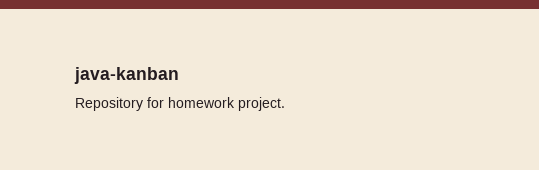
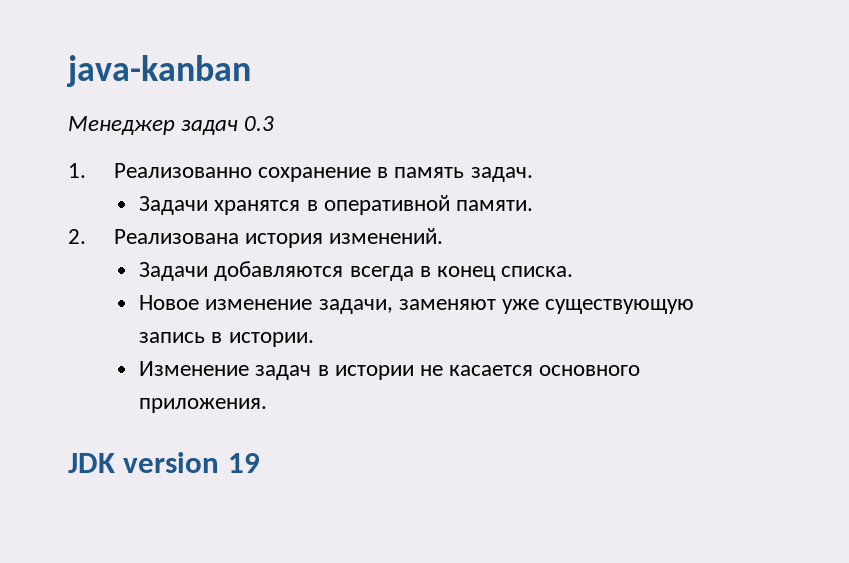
[75,97,285,111] Repository for homework project. -> [68,116,275,135] [68,163,533,182] [139,195,533,215] [68,228,444,248] [139,261,574,281] [139,295,695,314] [139,332,314,347] [139,361,641,380] [139,398,268,413] [68,452,260,473] Менеджер задач 0.3 // 1. Реализованно сохранение в память задач. // Задачи хранятся в оперативной памяти. // 2. Реализована история изменений. // Задачи добавляются всегда в конец списка. // Новое изменение задачи, заменяют уже существующую запись в истории. // Изменение задач в истории не касается основного приложения. // JDK version 19

